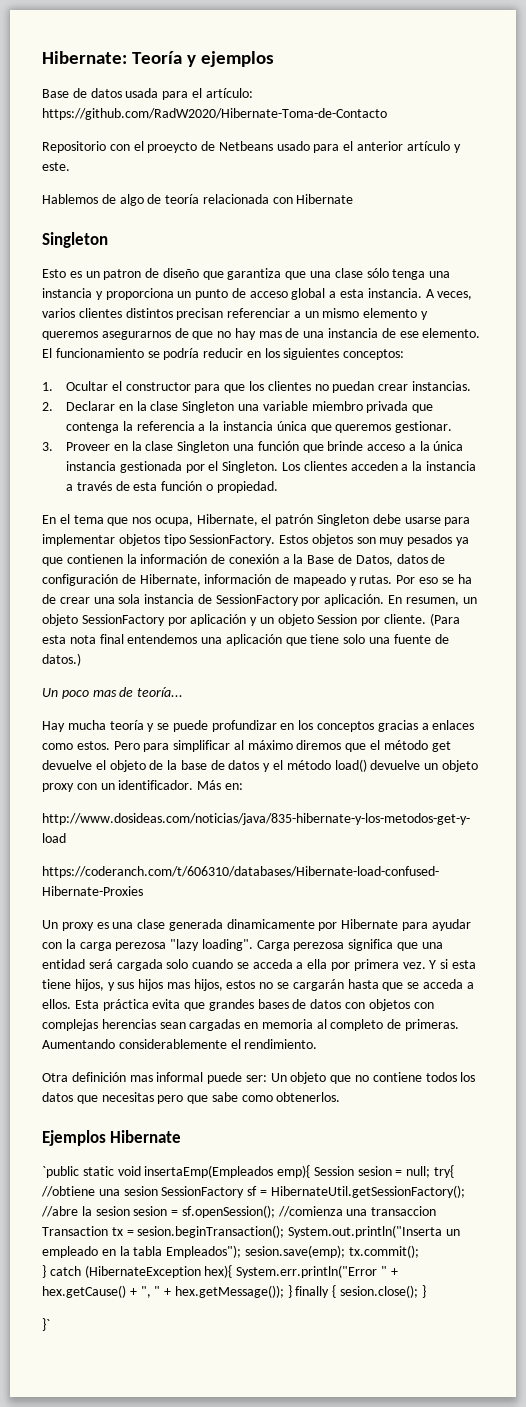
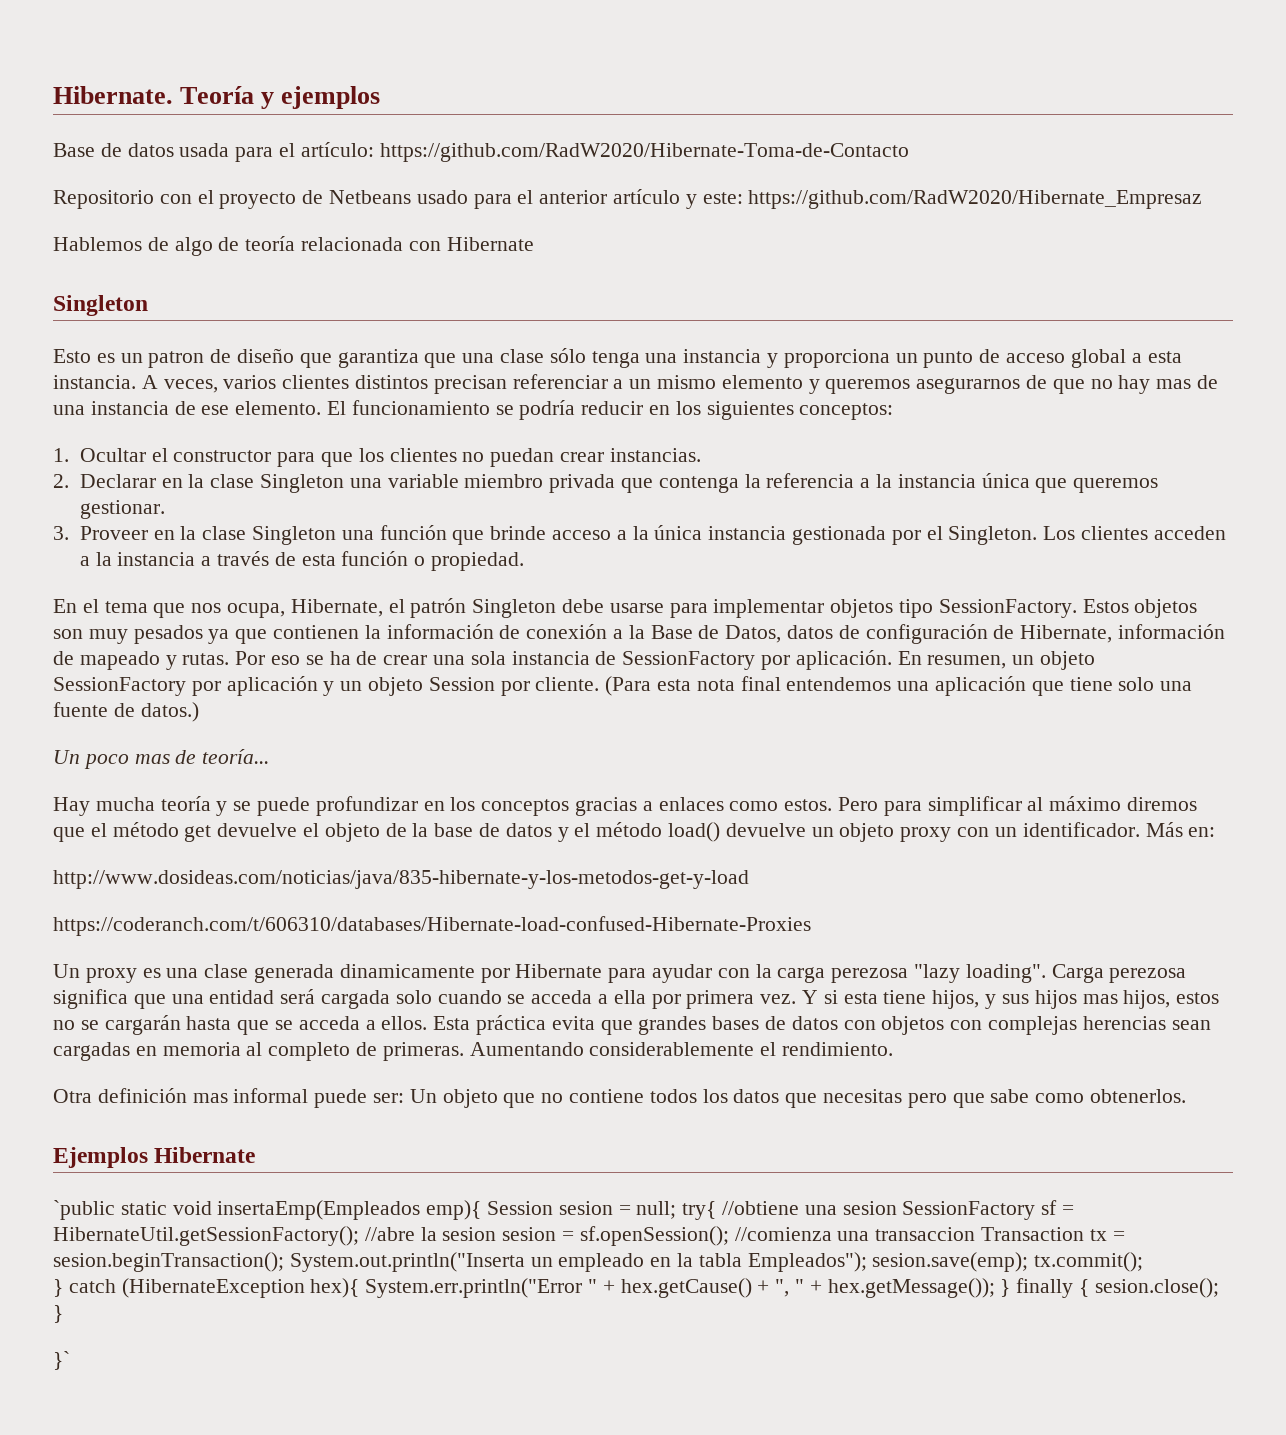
[42,51,127,64] Hibernate: -> [53,86,173,104] Hibernate.
[147,142,198,153] proeycto -> [219,192,297,209] proyecto
[42,162,70,171] este. -> [702,190,1203,209] este: https://github.com/RadW2020/Hibernate_Empresaz

